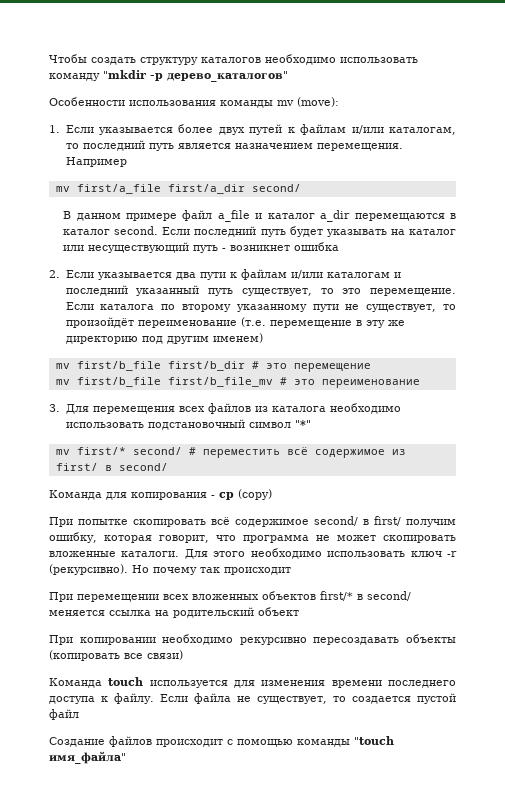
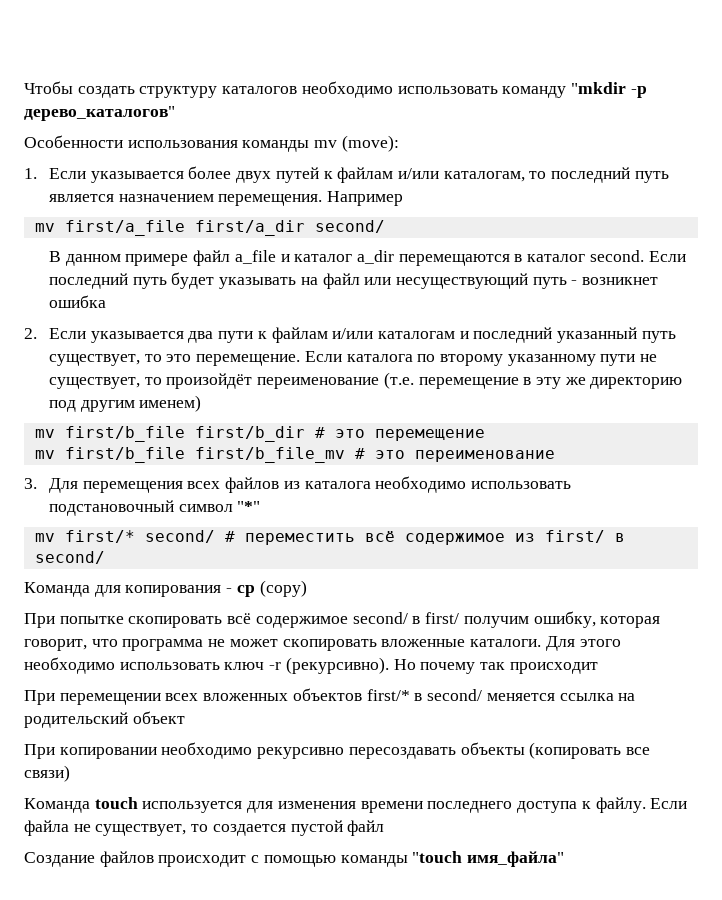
[408,229,456,235] каталог -> [322,273,360,289] файл

